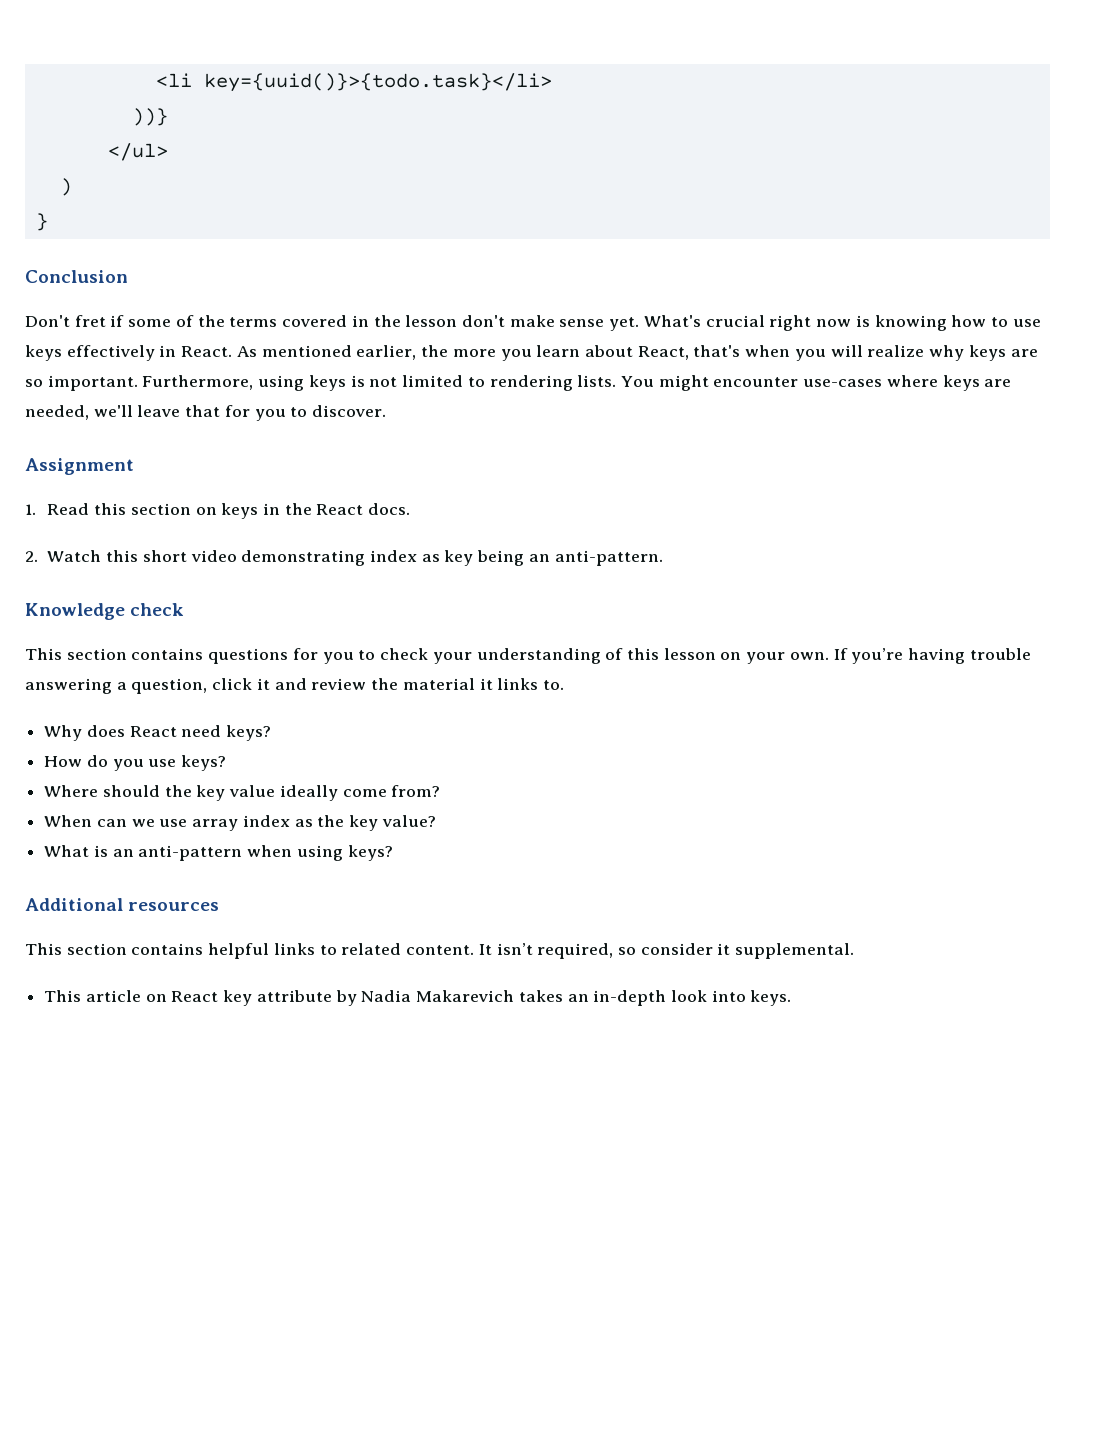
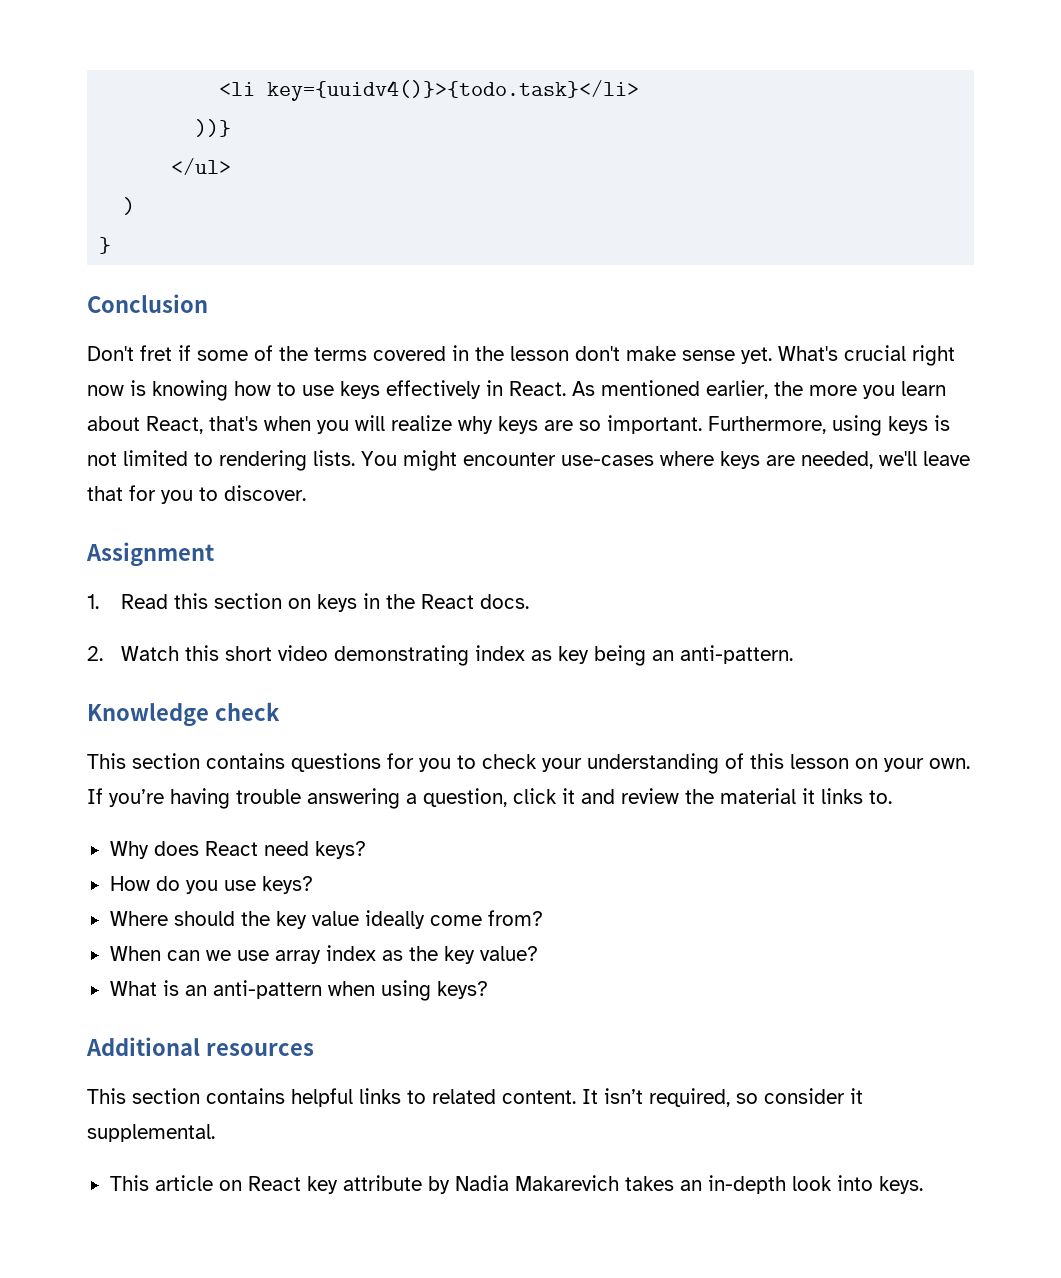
[203,73,552,92] key={uuid()}>{todo.task}</li> -> [267,80,640,101] key={uuidv4()}>{todo.task}</li>

